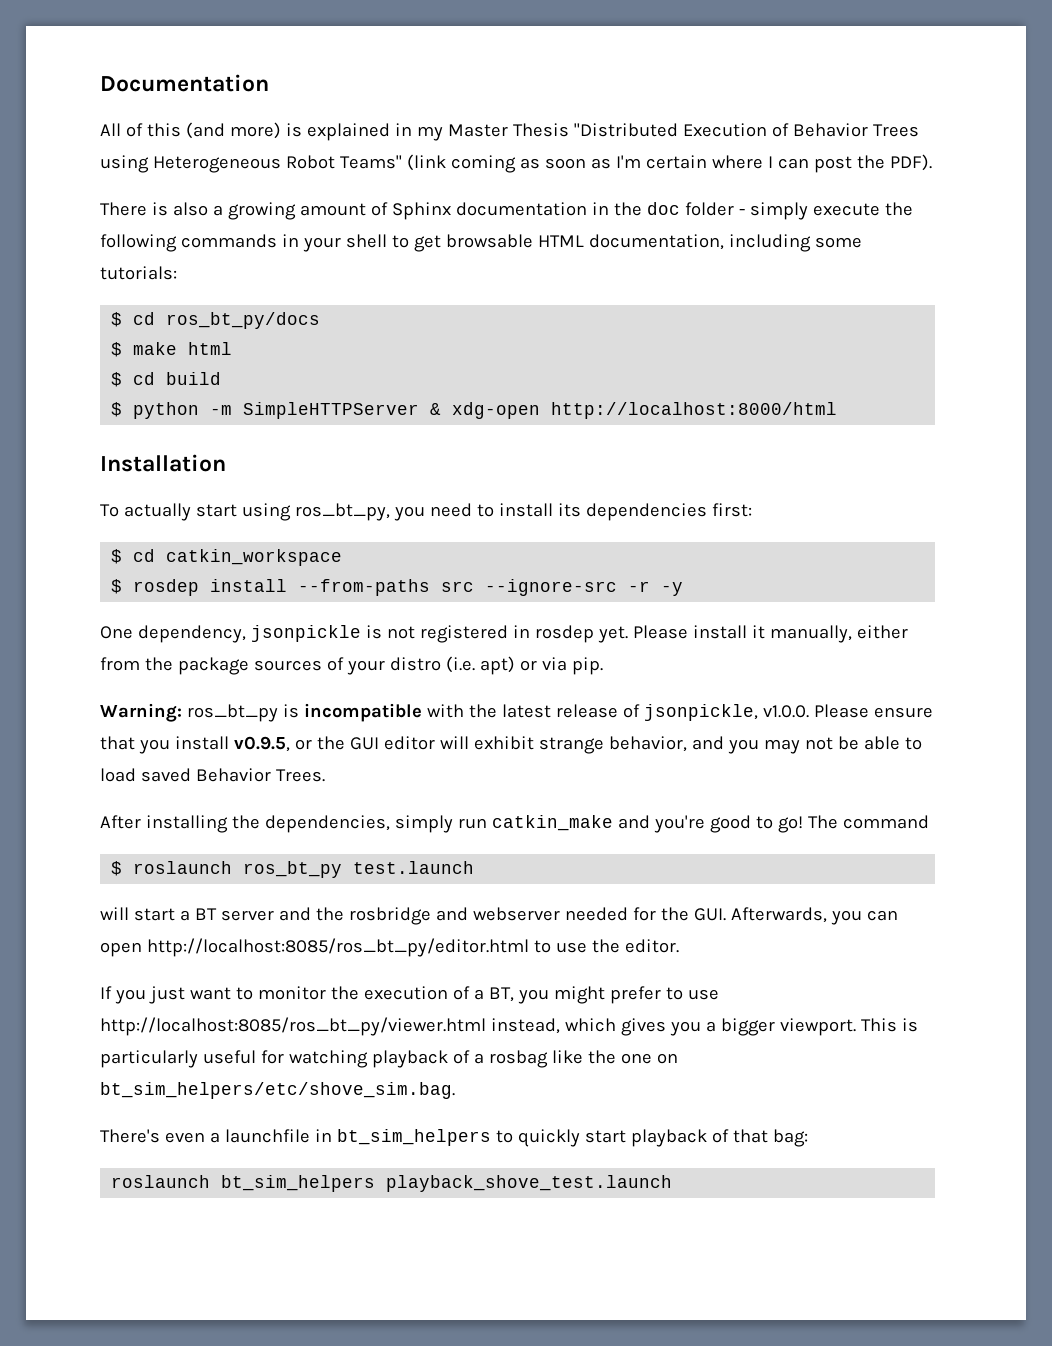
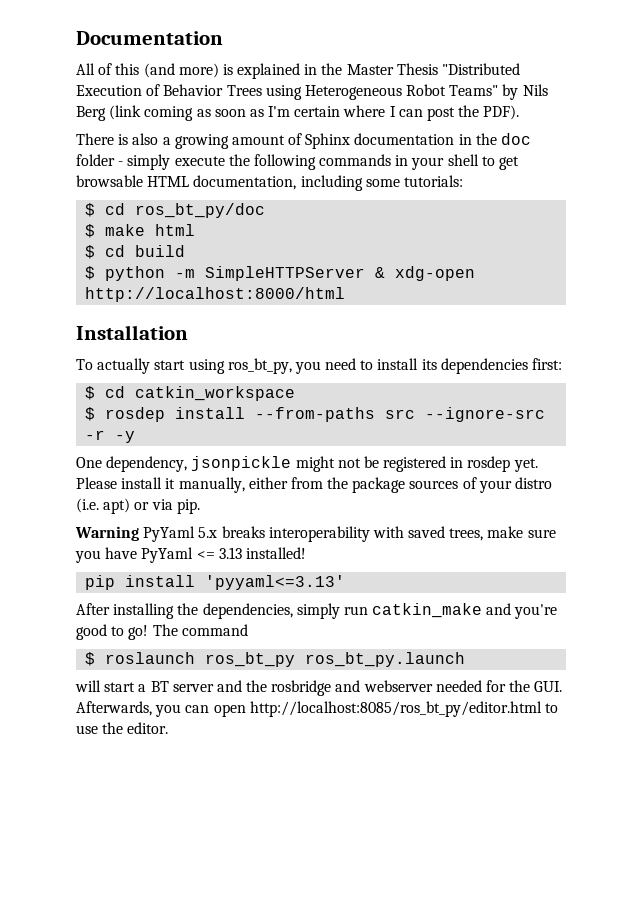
[416,126,443,141] my -> [321,63,343,75] the
(402, 162) none -> [502,84,548,100] [76,106,106,121] by Nils Berg
[166,312,321,329] ros_bt_py/docs -> [135,203,266,218] ros_bt_py/doc
[365,625,415,639] is not -> [295,456,379,472] might not be
[100,703,933,722] [100,736,922,754] [100,768,325,782] Warning: ros_bt_py is incompatible with the latest release of jsonpickle, v1.0.0. Please ensure that you install v0.9.5, or the GUI editor will exhibit strange behavior, and you may not be able to load saved Behavior Trees. -> [75,526,556,542] [75,547,306,563] [85,575,346,590] Warning PyYaml 5.x breaks interoperability with saved trees, make sure you have PyYaml <= 3.13 installed! // pip install 'pyyaml<=3.13'
[353,861,475,874] test.launch -> [305,652,466,667] ros_bt_py.launch
[100,986,719,1004] [100,1017,918,1036] [100,1050,678,1068] [100,1082,455,1099] [100,1129,808,1147] [111,1175,673,1192] // If you just want to monitor the execution of a BT, you might prefer to use http://localhost:8085/ros_bt_py/viewer.html instead, which gives you a bigger viewport. This is particularly useful for watching playback of a rosbag like the one on bt_sim_helpers/etc/shove_sim.bag. // There's even a launchfile in bt_sim_helpers to quickly start playback of that bag: // roslaunch bt_sim_helpers playback_shove_test.launch -> (169, 728) none

